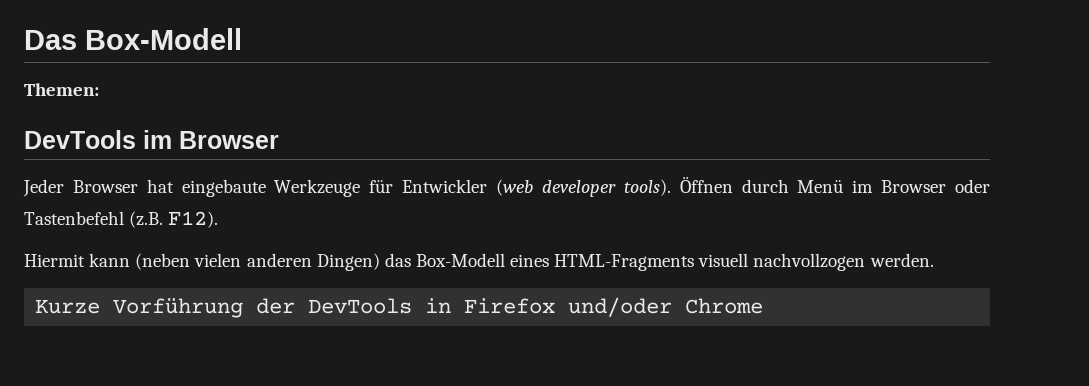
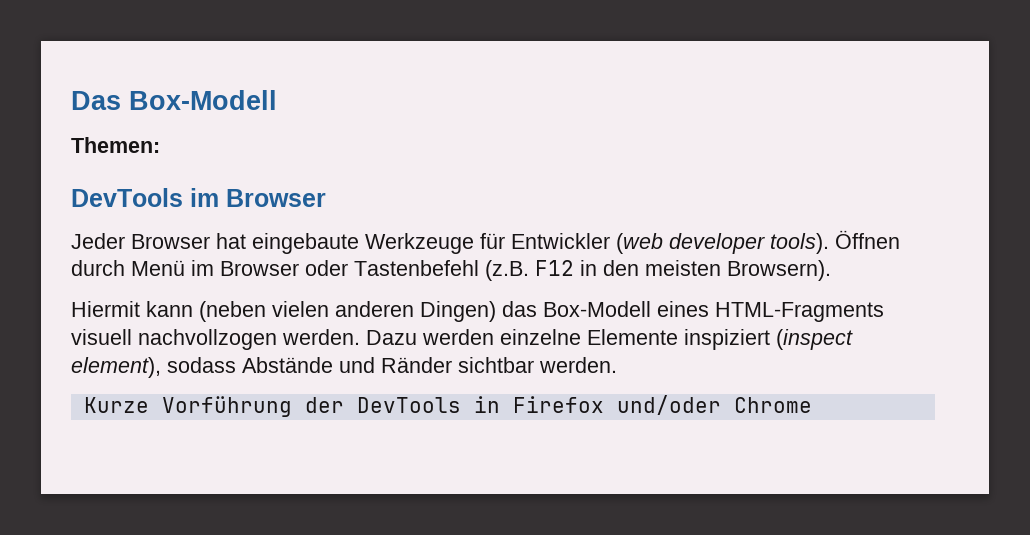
[168,211,219,228] F12). -> [535,260,831,281] F12 in den meisten Browsern).
(934, 260) none -> [366,329,853,350] [71,357,617,378] Dazu werden einzelne Elemente inspiziert (inspect element), sodass Abstände und Ränder sichtbar werden.

